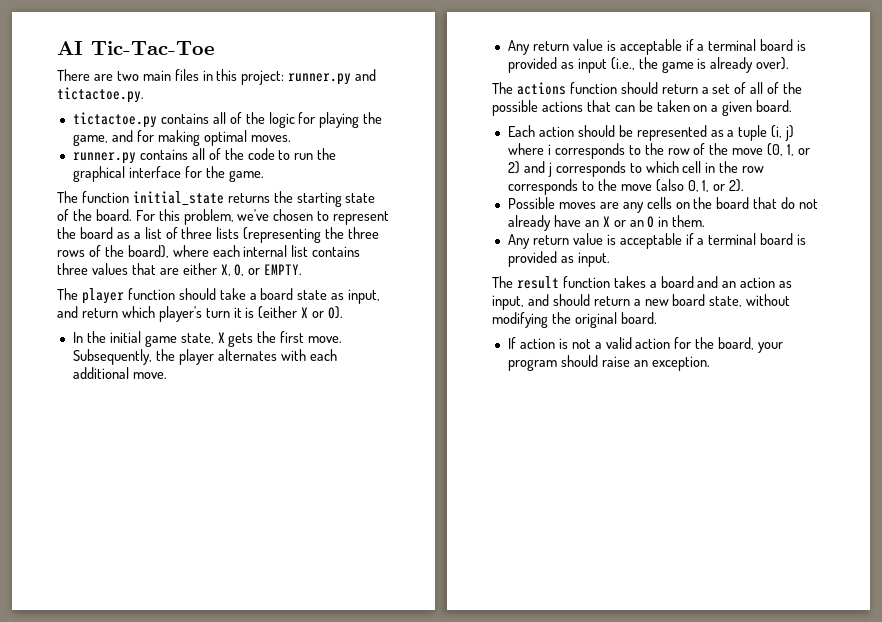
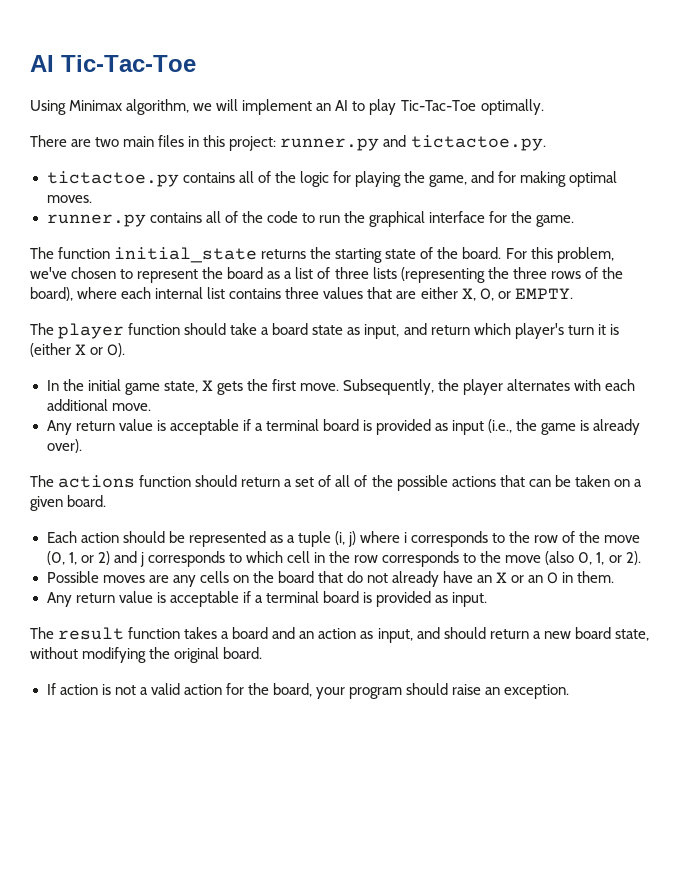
(215, 48) none -> [30,99,544,115] // Using Minimax algorithm, we will implement an AI to play Tic-Tac-Toe optimally.

